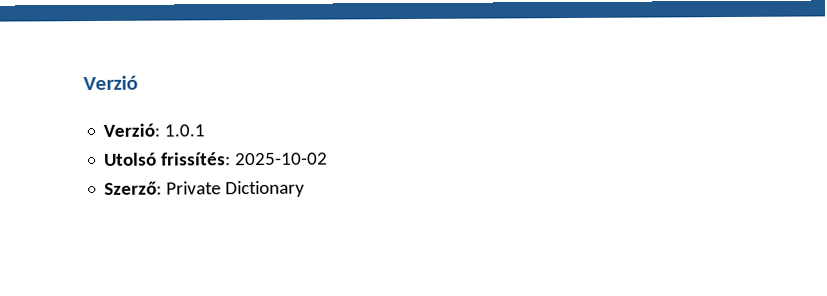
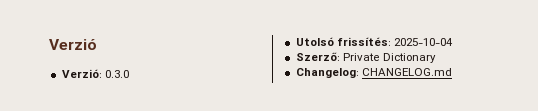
[164,124,206,137] 1.0.1 -> [104,70,129,78] 0.3.0
[235,152,329,166] 2025-10-02 -> [393,38,453,46] 2025-10-04
(306, 189) none -> [295,68,452,78] // Changelog: CHANGELOG.md

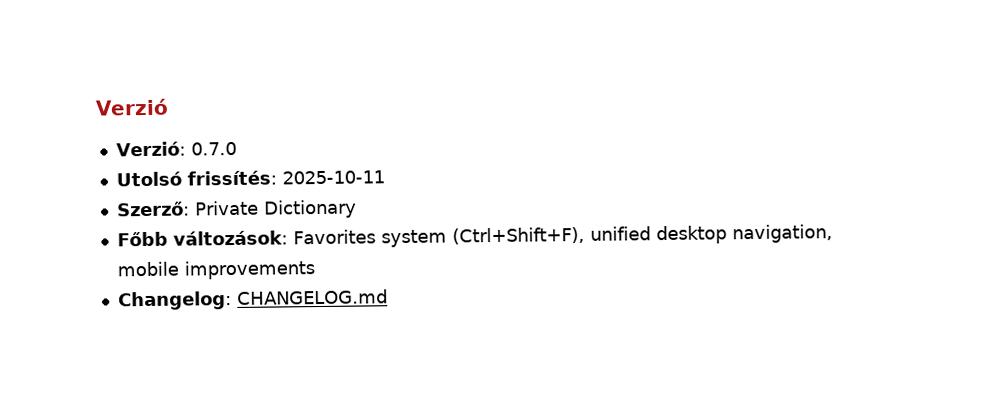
[104,70,129,78] 0.3.0 -> [190,141,237,156] 0.7.0
[393,38,453,46] 2025-10-04 -> [281,170,385,185] 2025-10-11
(436, 58) none -> [116,224,833,248] [116,260,315,280] // Főbb változások: Favorites system (Ctrl+Shift+F), unified desktop navigation, mobile improvements

